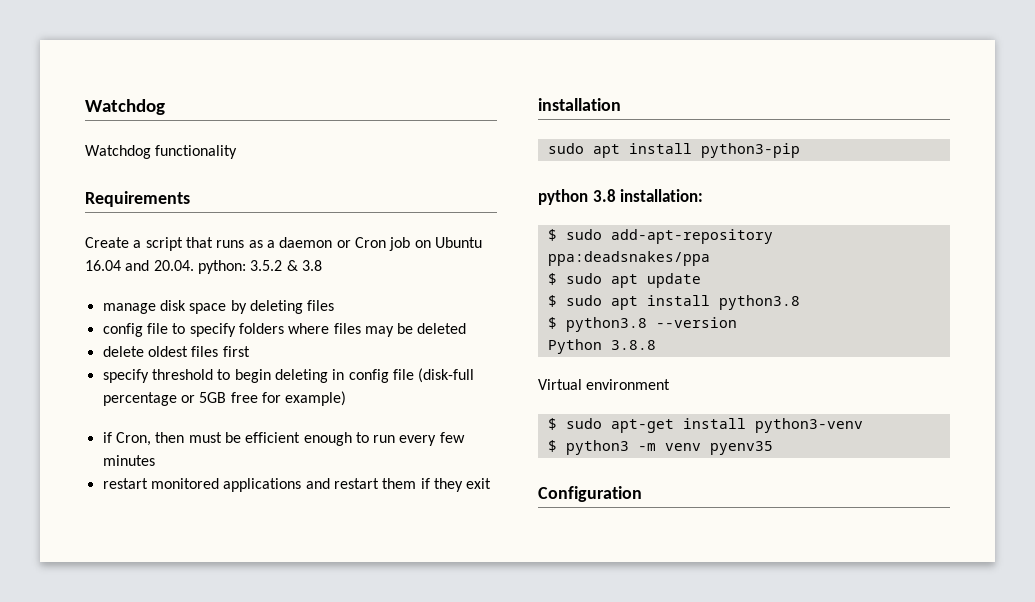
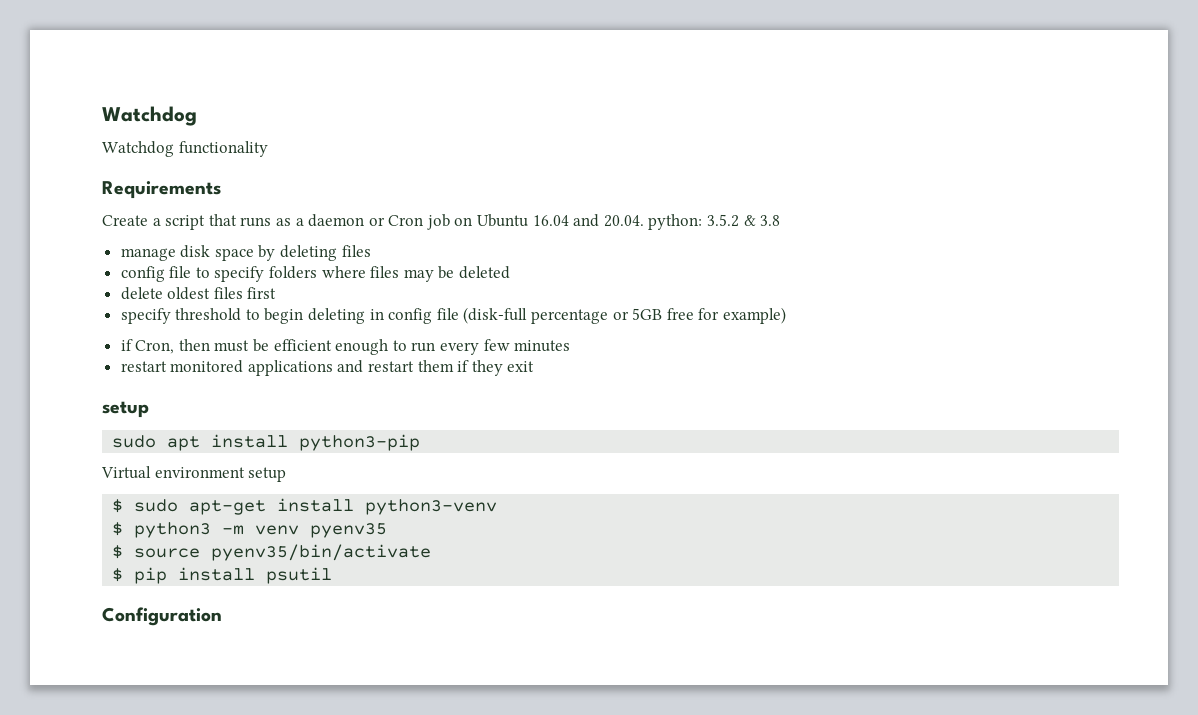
[538,98,621,111] installation -> [102,401,149,418] setup
[538,189,704,205] [547,229,773,244] [547,251,710,266] [547,273,701,288] [547,295,800,310] [547,317,737,332] [547,339,656,354] // python 3.8 installation: // $ sudo add-apt-repository ppa:deadsnakes/ppa // $ sudo apt update // $ sudo apt install python3.8 // $ python3.8 --version // Python 3.8.8 -> (421, 442) none
(671, 384) none -> [248,467,287,482] setup
(773, 448) none -> [112,544,432,561] [112,567,333,584] // $ source pyenv35/bin/activate // $ pip install psutil

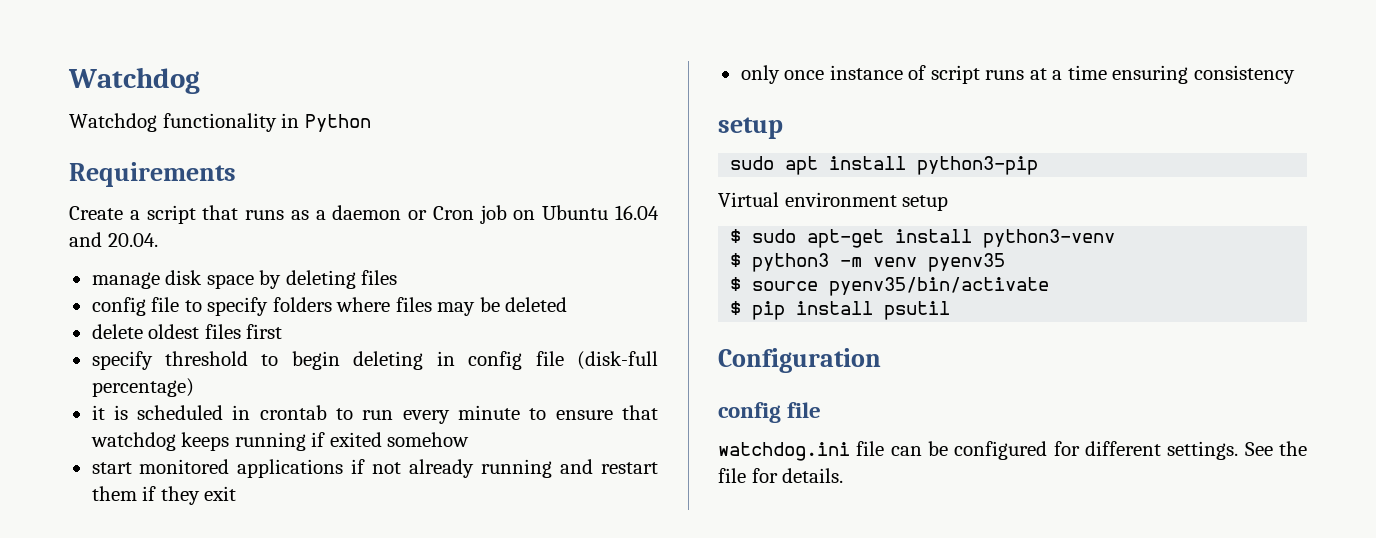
(268, 149) none -> [281,113,371,132] in Python
[648,214,781,230] python: 3.5.2 & 3.8 -> (158, 240) none
[531,307,786,324] [120,339,571,355] [120,360,333,376] percentage or 5GB free for example) // if Cron, then must be efficient enough to run every few minutes // restart monitored applications -> [91,378,194,397] [91,405,659,424] [90,432,470,451] [91,459,553,478] percentage) // it is scheduled in crontab to run every minute to ensure that watchdog keeps running if exited somehow // start monitored applications if not already running
(535, 366) none -> [740,65,1295,84] // only once instance of script runs at a time ensuring consistency
(222, 616) none -> [718,402,822,423] [718,441,1307,461] [718,468,844,483] // config file // watchdog.ini file can be configured for different settings. See the file for details.

